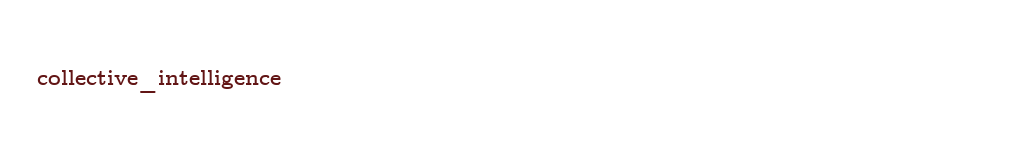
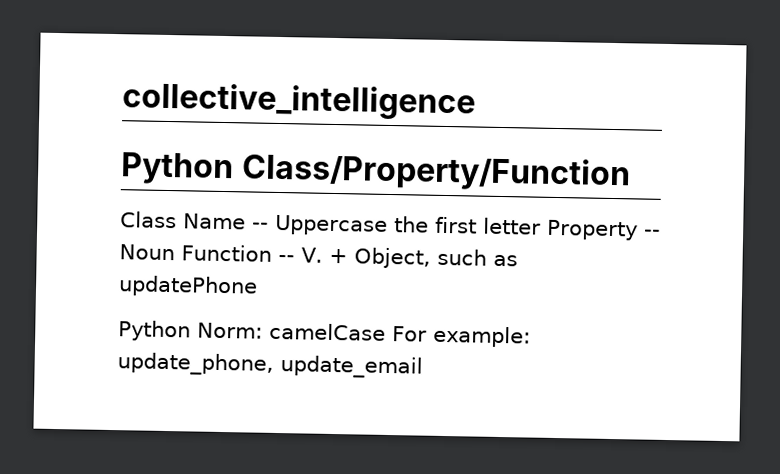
(281, 81) none -> [120,152,631,193] [120,211,661,241] [119,244,518,269] [118,275,258,298] [118,320,531,348] [117,352,423,379] // Python Class/Property/Function // Class Name -- Uppercase the first letter Property -- Noun Function -- V. + Object, such as updatePhone // Python Norm: camelCase For example: update_phone, update_email

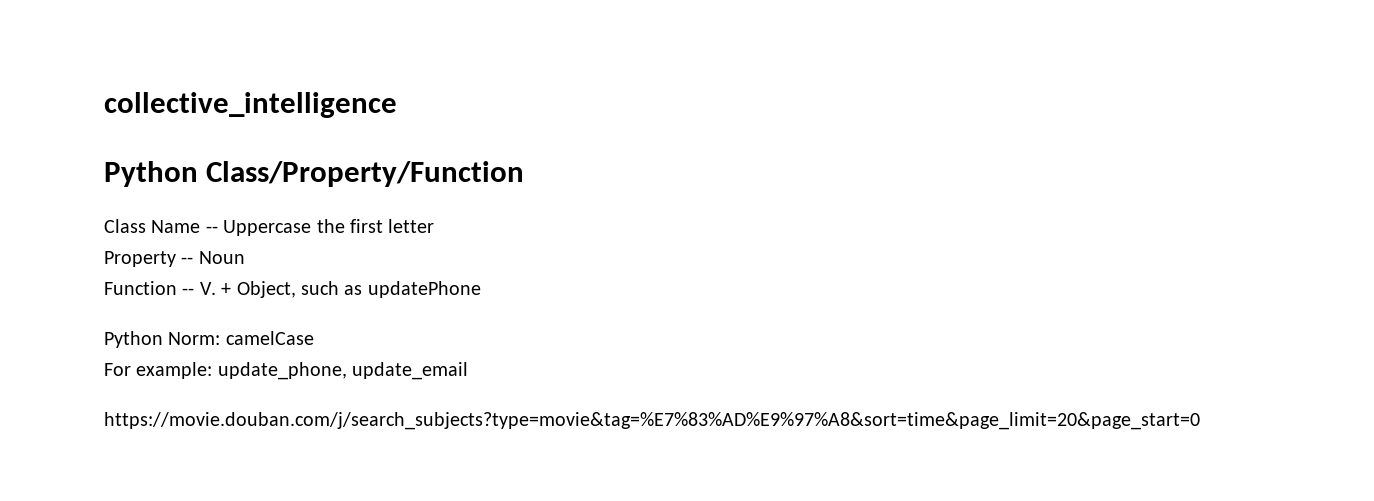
(541, 226) none -> (435, 226) //
(175, 252) none -> (245, 257) //
(386, 331) none -> (314, 338) //
(423, 367) none -> [104,412,1200,430] // https://movie.douban.com/j/search_subjects?type=movie&tag=%E7%83%AD%E9%97%A8&sort=time&page_limit=20&page_start=0

